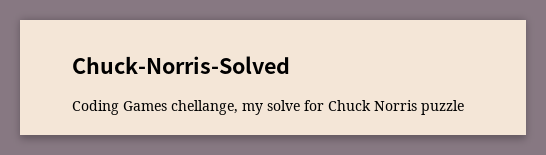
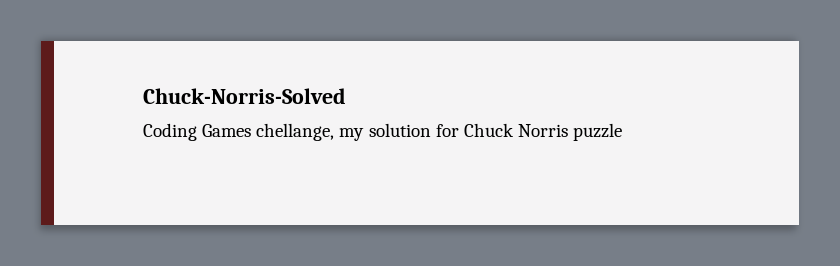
[267,100,300,111] solve -> [368,123,431,137] solution

